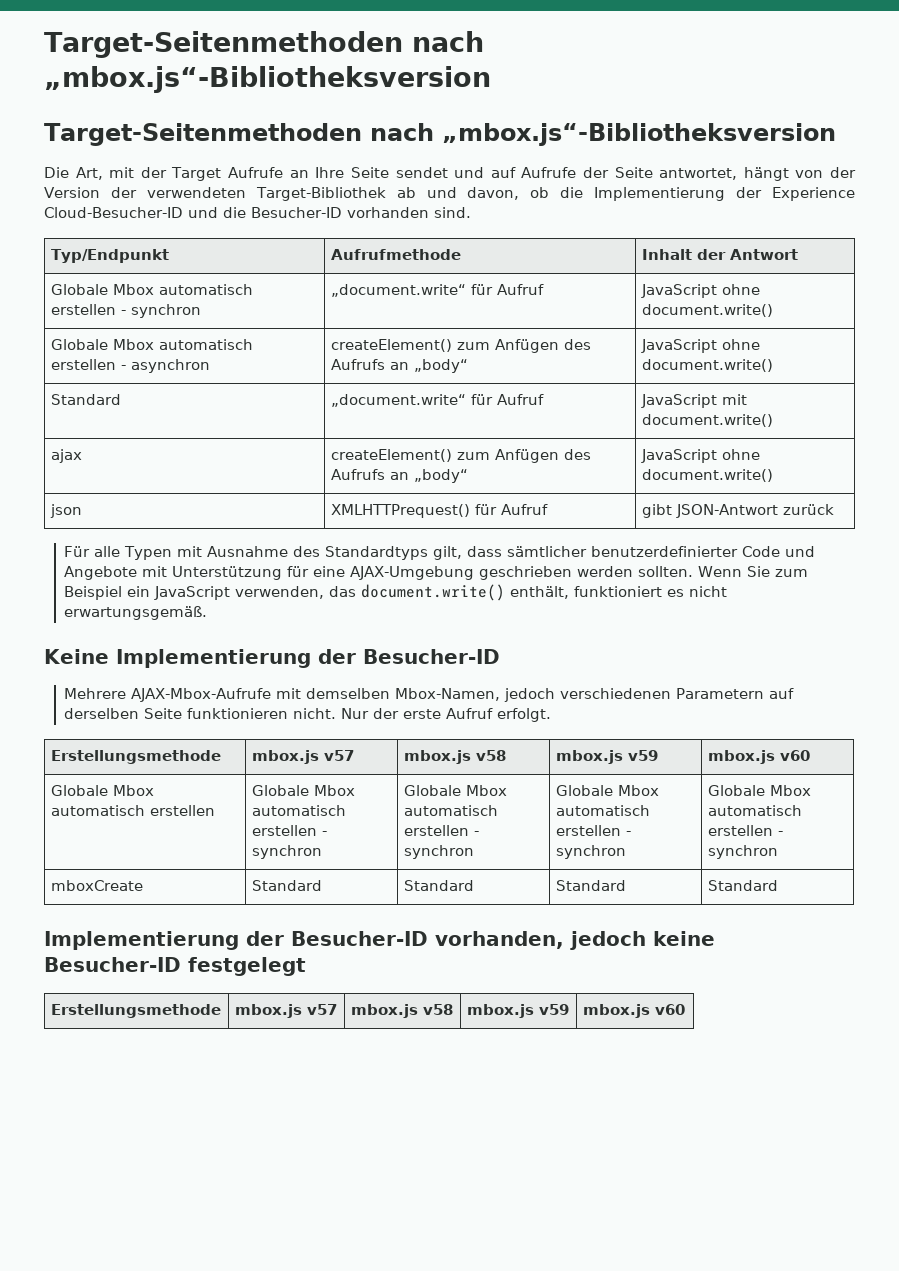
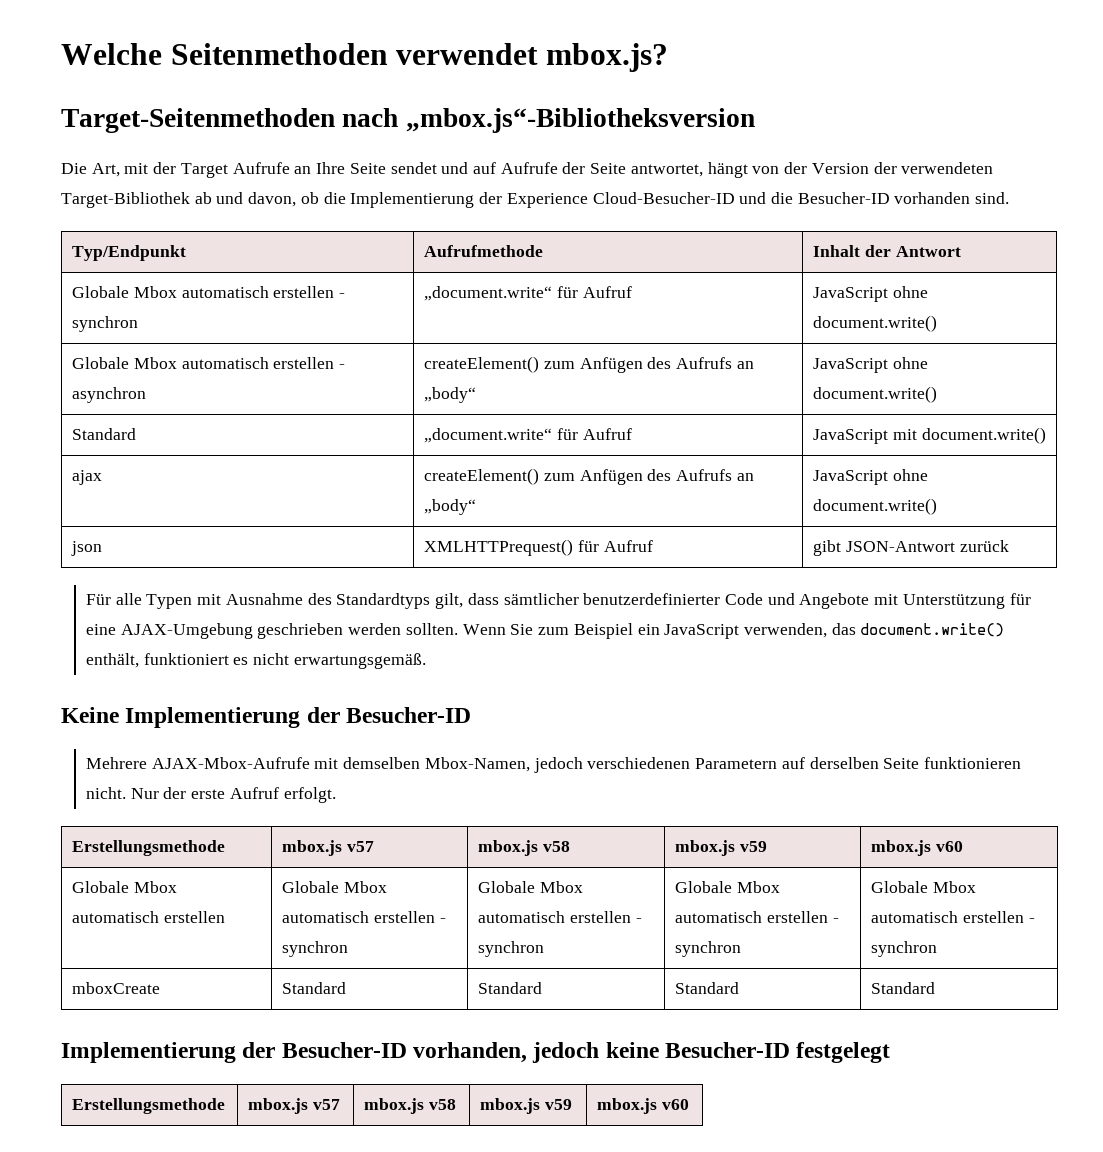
[44,31,484,58] [44,66,491,93] Target-Seitenmethoden nach „mbox.js“-Bibliotheksversion -> [61,43,668,72] Welche Seitenmethoden verwendet mbox.js?

